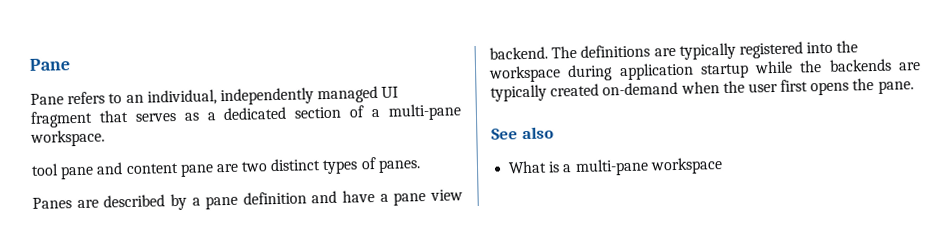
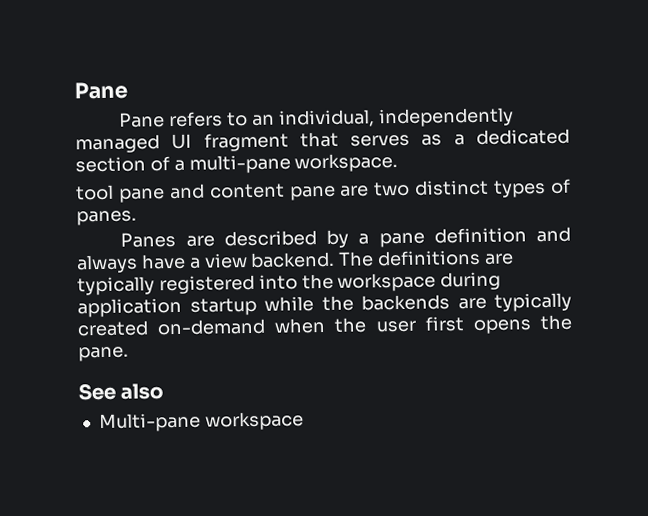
(338, 197) none -> [76,254,138,274] always
[393,192,427,206] pane -> (201, 263) none
[508,158,649,177] What is a multi-pane -> [98,412,201,433] Multi-pane

